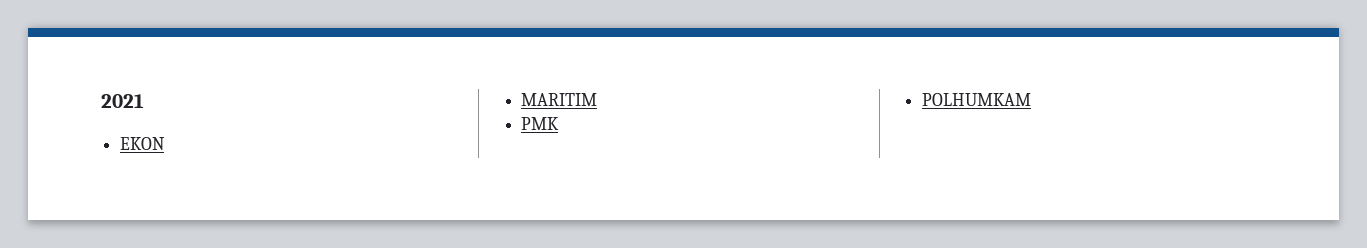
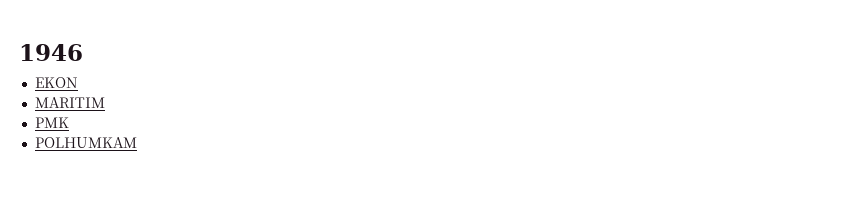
[101,94,144,108] 2021 -> [19,44,83,61] 1946

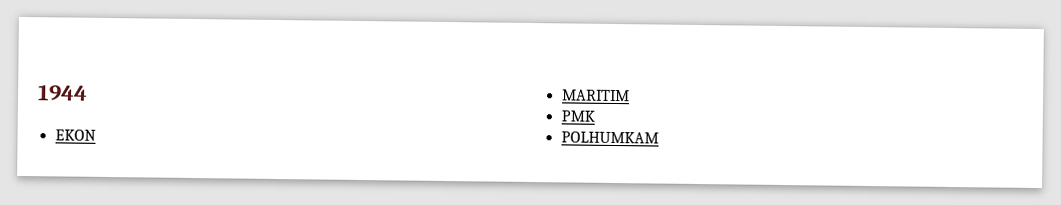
[19,44,83,61] 1946 -> [37,84,88,101] 1944

